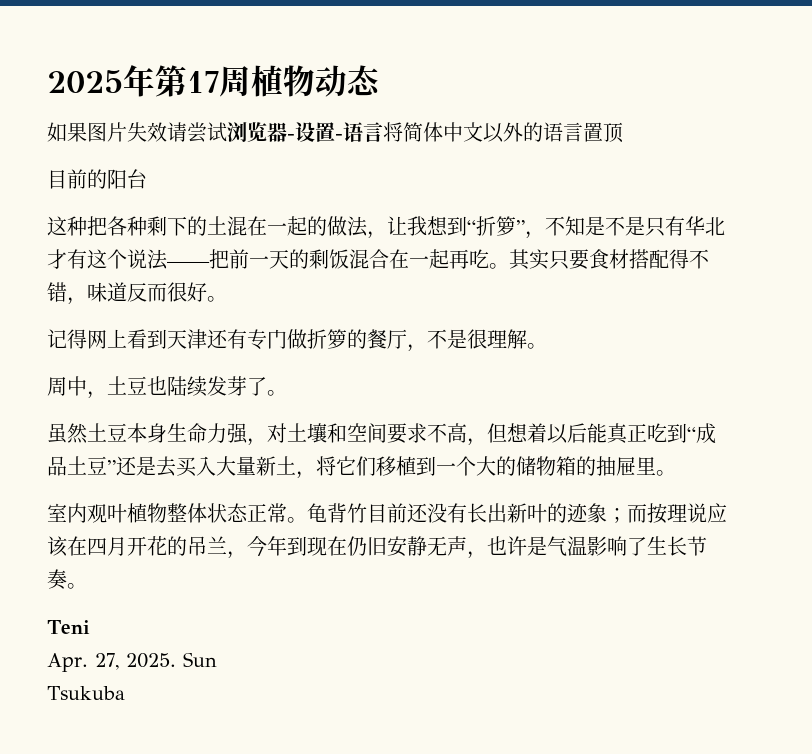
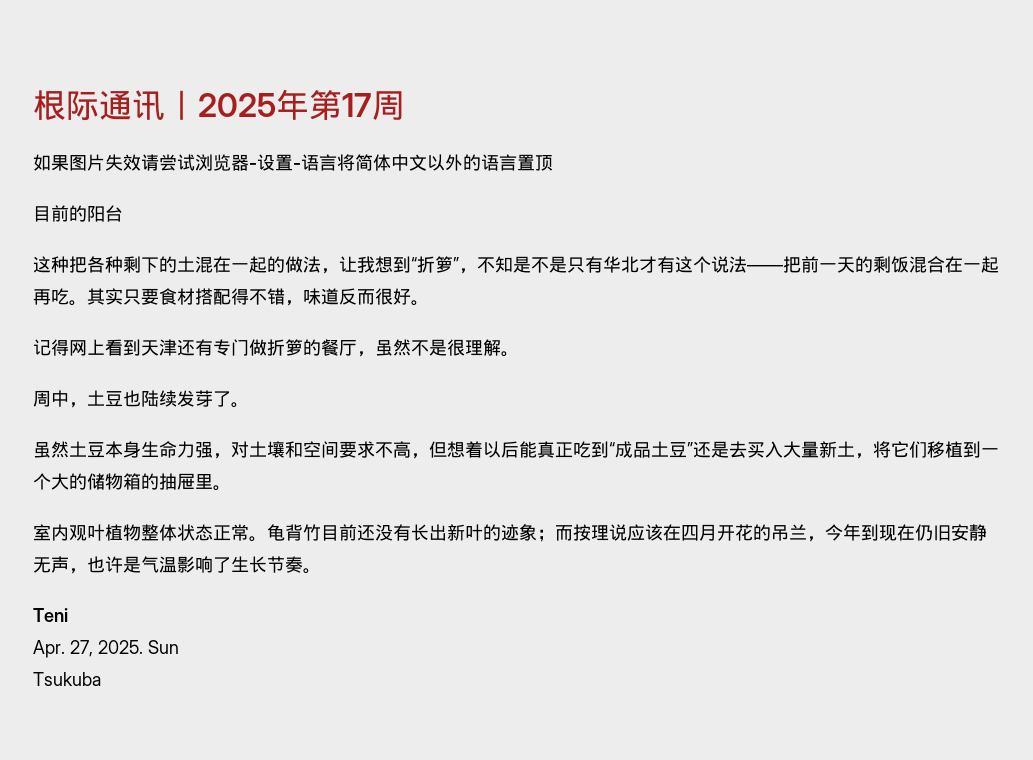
(47, 81) none -> [33,90,198,121] 根际通讯丨
[251,65,381,97] 植物动态 -> (405, 105) none
(427, 348) none -> [375,339,411,356] 虽然

